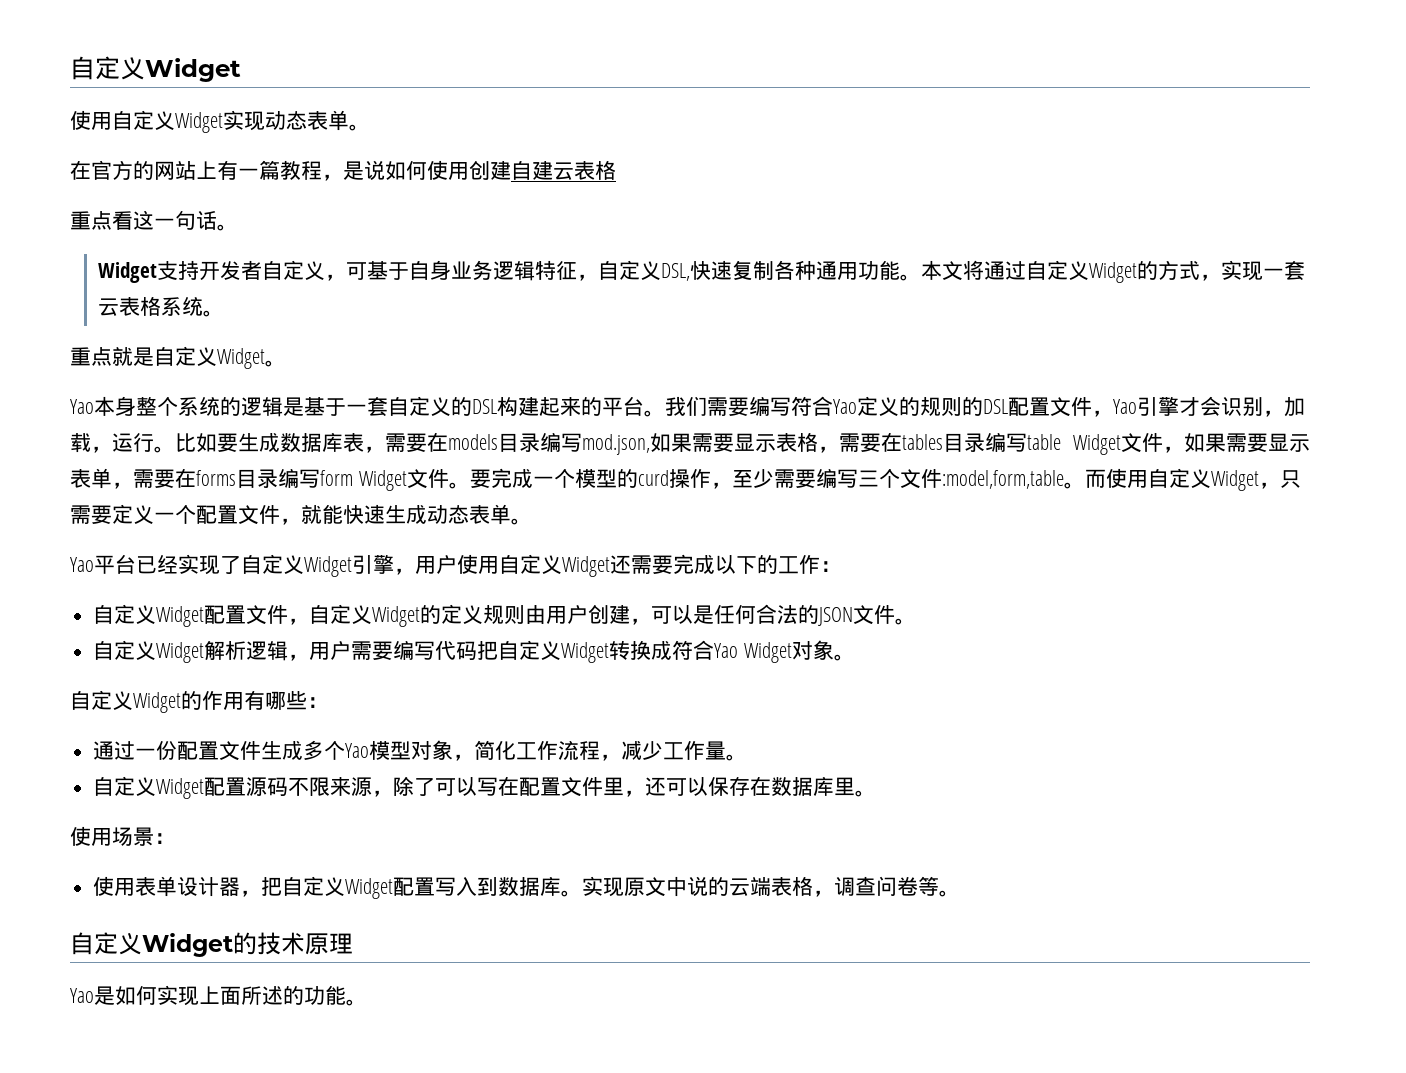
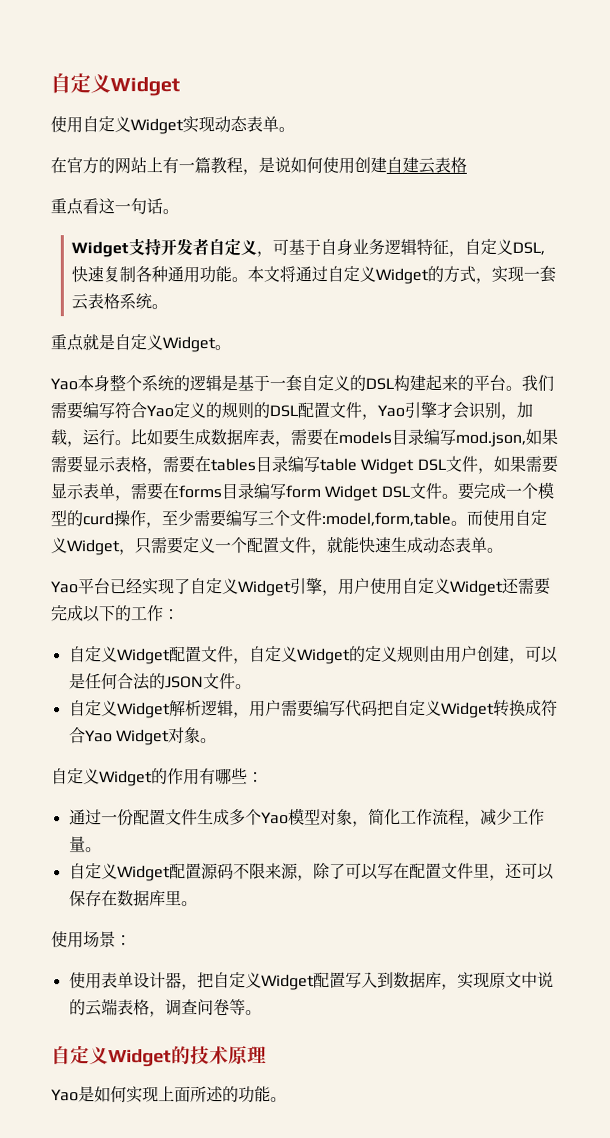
(1121, 444) none -> [416,458,446,471] DSL
(407, 480) none -> [380,485,410,498] DSL
[561,890,583,897] 。 -> [440,983,458,990] ，

